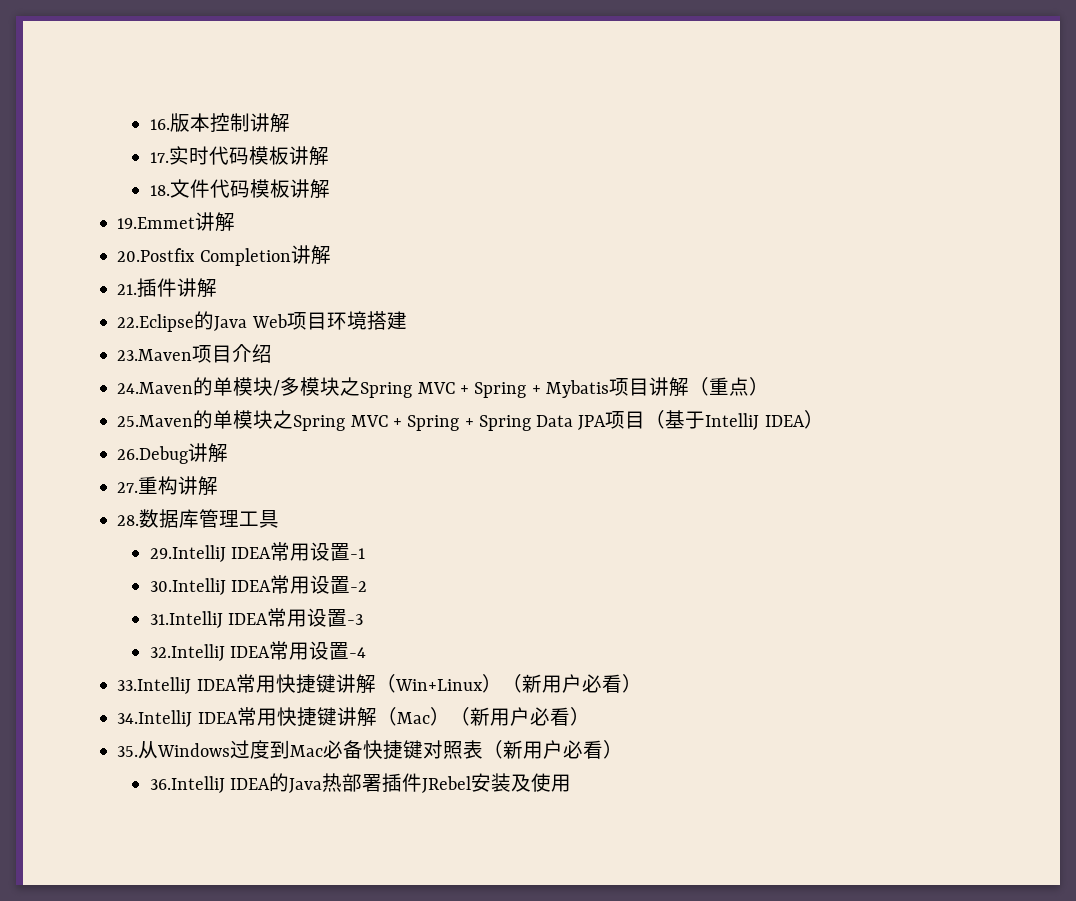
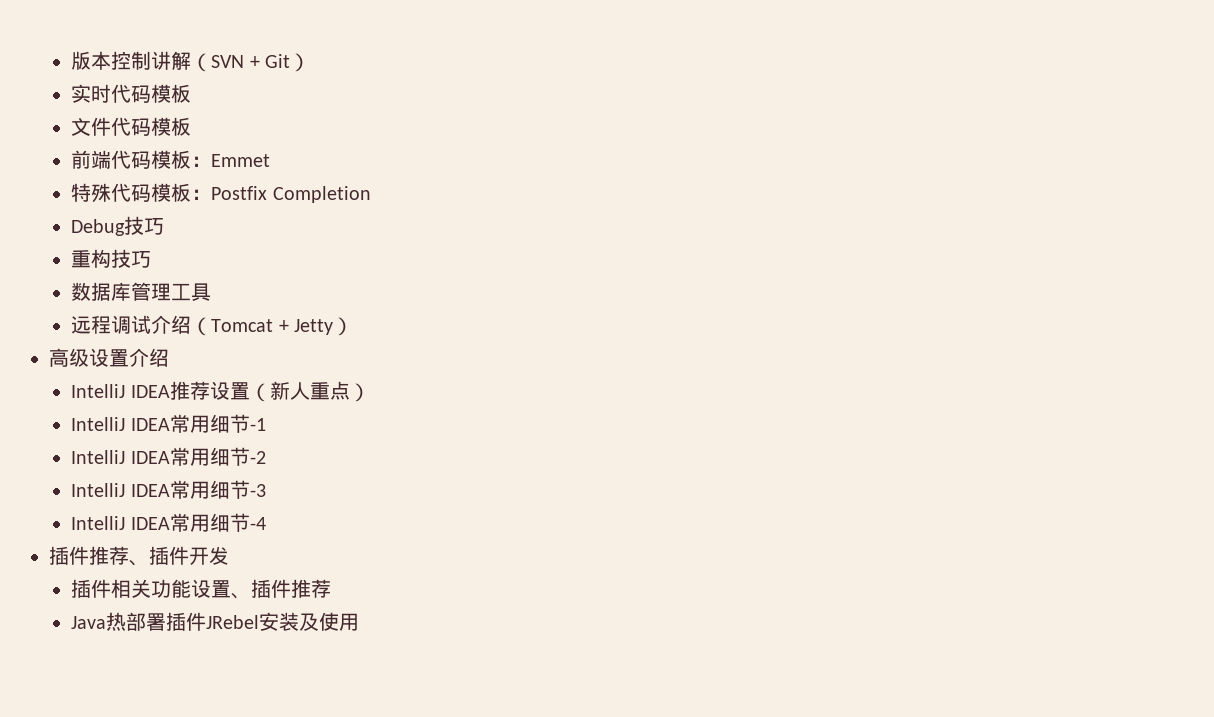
[149,119,170,130] 16. -> (71, 60) none
[149,152,169,163] // 17. -> [191,53,311,72] （SVN + Git） //
[288,146,329,166] [149,185,170,196] 讲解 // 18. -> (192, 93) //
[289,179,330,199] [117,212,236,232] [117,245,331,266] [117,278,218,298] [117,311,407,332] [117,344,273,363] [117,377,769,398] [117,410,824,431] [117,443,229,464] [117,476,219,496] [117,509,280,528] [149,542,350,562] 讲解 // 19.Emmet讲解 // 20.Postfix Completion讲解 // 21.插件讲解 // 22.Eclipse的Java Web项目环境搭建 // 23.Maven项目介绍 // 24.Maven的单模块/多模块之Spring MVC + Spring + Mybatis项目讲解（重点） // 25.Maven的单模块之Spring MVC + Spring + Spring Data JPA项目（基于IntelliJ IDEA） // 26.Debug讲解 // 27.重构讲解 // 28.数据库管理工具 // 29.IntelliJ IDEA常用设置 -> [71,150,271,169] [71,183,371,203] [71,216,165,236] [71,249,152,268] [71,282,212,301] [71,315,354,336] [49,348,169,367] [71,381,370,402] [71,414,250,433] // 前端代码模板：Emmet // 特殊代码模板：Postfix Completion // Debug技巧 // 重构技巧 // 数据库管理工具 // 远程调试介绍（Tomcat + Jetty） // 高级设置介绍 // IntelliJ IDEA推荐设置（新人重点） // IntelliJ IDEA常用细节
[149,575,350,595] 30.IntelliJ IDEA常用设置 -> [71,447,250,466] IntelliJ IDEA常用细节
[149,608,347,628] 31.IntelliJ IDEA常用设置 -> [71,480,250,499] IntelliJ IDEA常用细节
[149,641,366,661] [117,674,642,694] [117,707,590,727] [117,740,624,760] [149,773,289,793] 32.IntelliJ IDEA常用设置-4 // 33.IntelliJ IDEA常用快捷键讲解（Win+Linux）（新用户必看） // 34.IntelliJ IDEA常用快捷键讲解（Mac）（新用户必看） // 35.从Windows过度到Mac必备快捷键对照表（新用户必看） // 36.IntelliJ IDEA的 -> [71,513,266,532] [49,546,229,566] [71,579,332,599] IntelliJ IDEA常用细节-4 // 插件推荐、插件开发 // 插件相关功能设置、插件推荐 //

